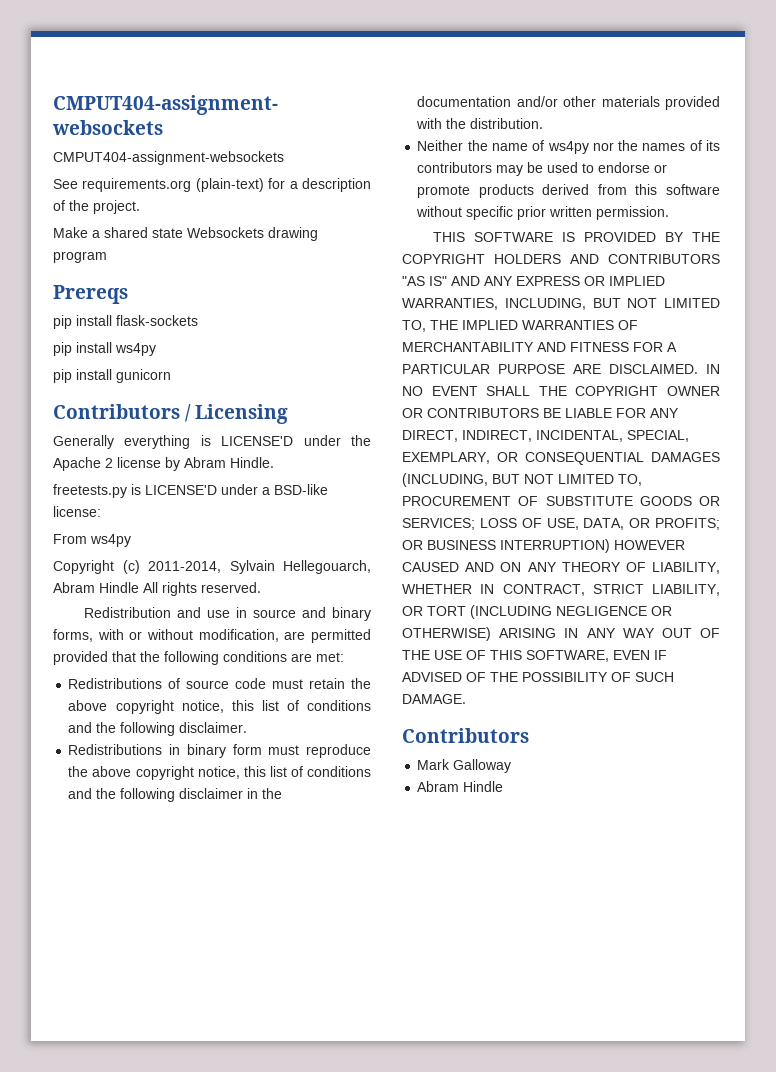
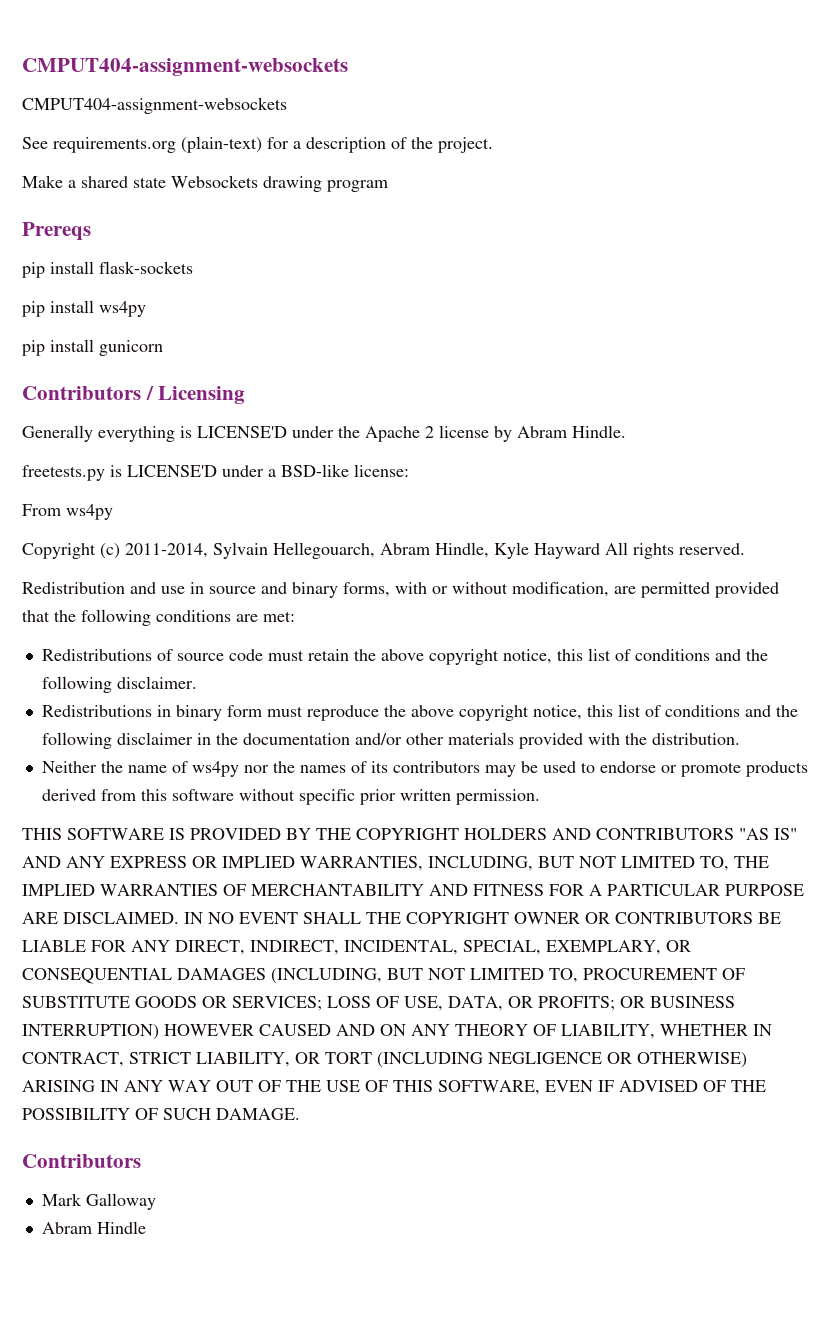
[99,582,139,593] Hindle -> [435,542,600,559] Hindle, Kyle Hayward

